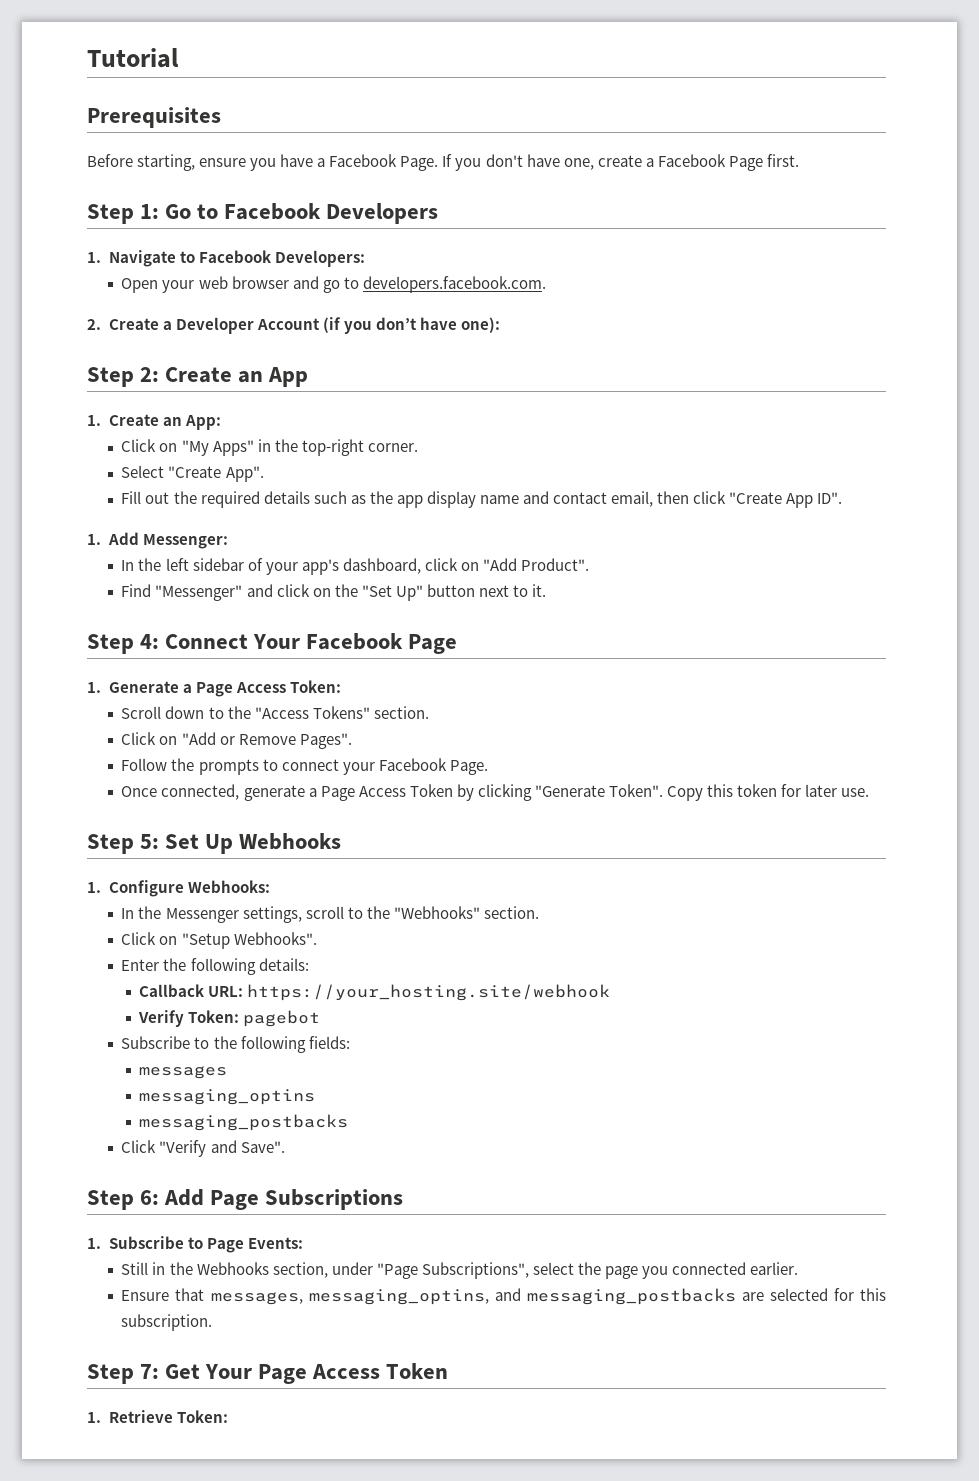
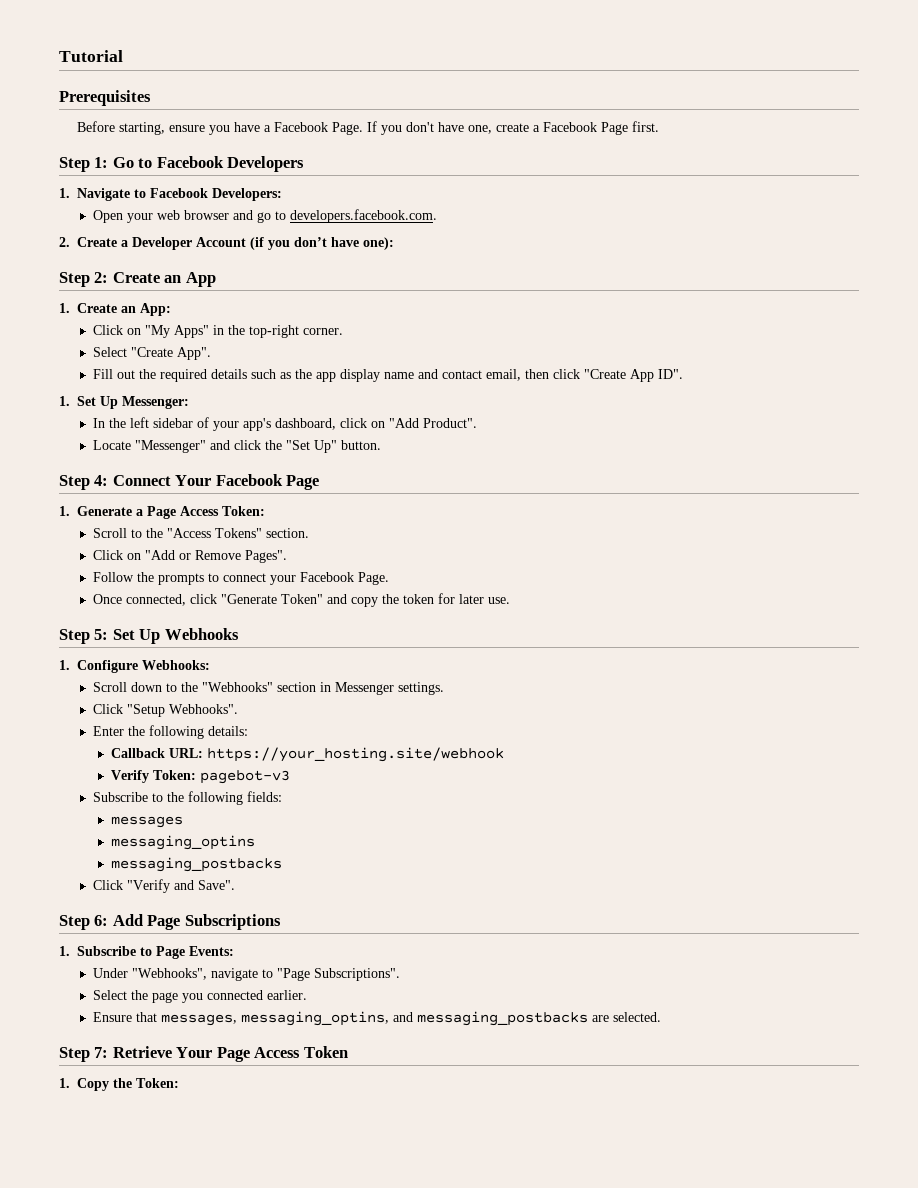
[107,532,139,545] Add -> [77,396,119,409] Set Up
[121,584,152,597] Find -> [92,440,131,450] Locate
[312,588,331,597] on -> (261, 445) none
[426,584,546,597] button next to it. -> [340,440,381,450] button.
[165,706,205,719] down -> (127, 533) none
[243,784,734,801] generate a Page Access Token by clicking "Generate Token". Copy this -> [189,594,399,607] click "Generate Token" and copy the
[121,906,539,923] [121,932,178,945] In the Messenger settings, scroll to the "Webhooks" section. // Click on -> [92,682,444,695] [92,704,123,714] Scroll down to the "Webhooks" section in Messenger settings. // Click
[243,1010,321,1027] pagebot -> [200,770,291,784] pagebot-v3
[121,1262,574,1279] Still in the Webhooks section, under "Page Subscriptions", select -> [92,968,400,981] [92,990,127,1000] Under "Webhooks", navigate to "Page Subscriptions". // Select
[769,1288,886,1301] [121,1314,213,1331] selected for this subscription. -> [612,1012,661,1022] selected.
[165,1364,201,1379] Get -> [112,1046,172,1058] Retrieve
[108,1410,173,1423] Retrieve -> [77,1078,133,1091] Copy the

